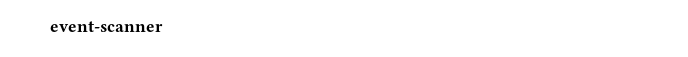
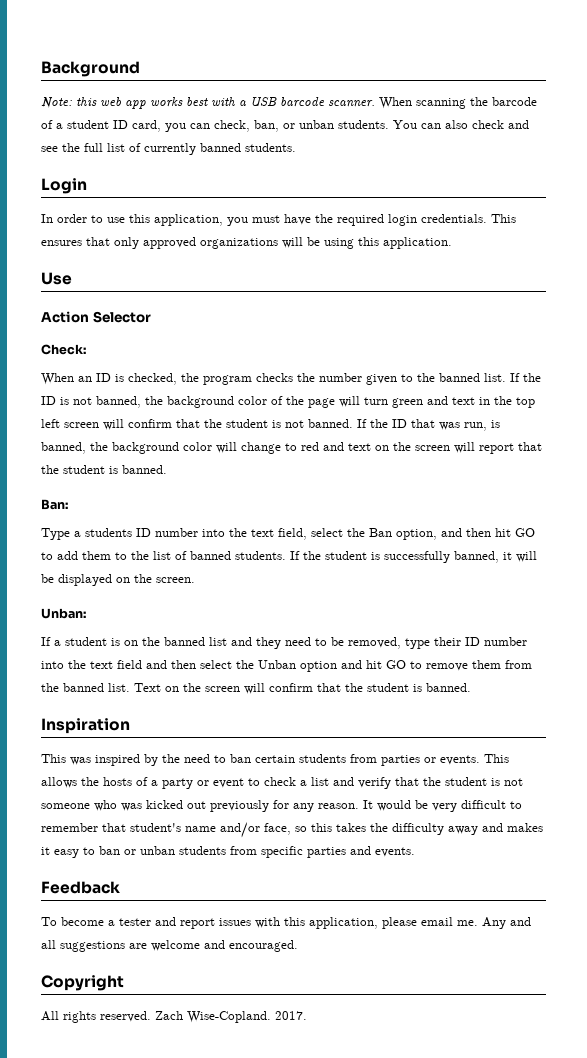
[50,21,163,32] event-scanner -> [41,61,140,77] [41,97,537,109] [41,120,529,132] [41,143,296,155] [41,178,87,194] [41,214,516,226] [41,237,452,249] [41,272,72,285] [41,311,151,323] [41,344,86,355] [41,373,541,385] [41,396,535,408] [41,419,500,431] [41,442,542,454] [41,465,167,474] [41,499,68,510] [41,528,535,540] [41,551,537,563] [41,574,195,586] [41,608,86,619] [41,637,527,649] [41,660,532,672] [41,683,471,694] [41,718,130,734] [41,754,509,766] [41,777,523,789] [41,800,522,812] [41,822,543,838] [41,846,415,858] [41,881,120,894] [41,917,531,929] [41,940,298,952] [41,975,124,991] [41,1011,307,1023] Background // Note: this web app works best with a USB barcode scanner. When scanning the barcode of a student ID card, you can check, ban, or unban students. You can also check and see the full list of currently banned students. // Login // In order to use this application, you must have the required login credentials. This ensures that only approved organizations will be using this application. // Use // Action Selector // Check: // When an ID is checked, the program checks the number given to the banned list. If the ID is not banned, the background color of the page will turn green and text in the top left screen will confirm that the student is not banned. If the ID that was run, is banned, the background color will change to red and text on the screen will report that the student is banned. // Ban: // Type a students ID number into the text field, select the Ban option, and then hit GO to add them to the list of banned students. If the student is successfully banned, it will be displayed on the screen. // Unban: // If a student is on the banned list and they need to be removed, type their ID number into the text field and then select the Unban option and hit GO to remove them from the banned list. Text on the screen will confirm that the student is banned. // Inspiration // This was inspired by the need to ban certain students from parties or events. This allows the hosts of a party or event to check a list and verify that the student is not someone who was kicked out previously for any reason. It would be very difficult to remember that student's name and/or face, so this takes the difficulty away and makes it easy to ban or unban students from specific parties and events. // Feedback // To become a tester and report issues with this application, please email me. Any and all suggestions are welcome and encouraged. // Copyright // All rights reserved. Zach Wise-Copland. 2017.

